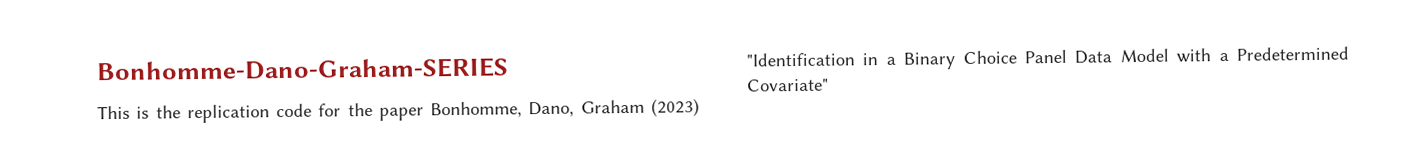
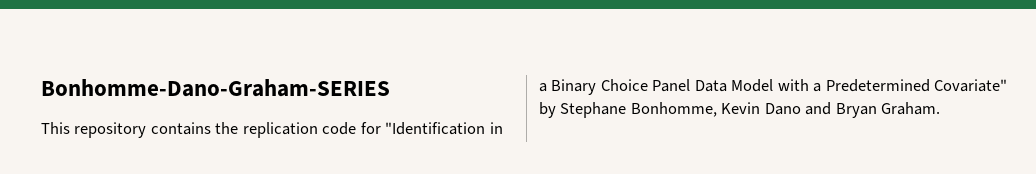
[136,106,150,119] is -> [74,122,211,138] repository contains
[347,98,700,121] the paper Bonhomme, Dano, Graham (2023) -> (381, 128) none
(829, 85) none -> [539,102,941,118] by Stephane Bonhomme, Kevin Dano and Bryan Graham.

